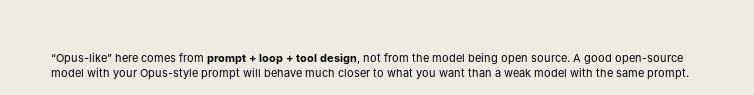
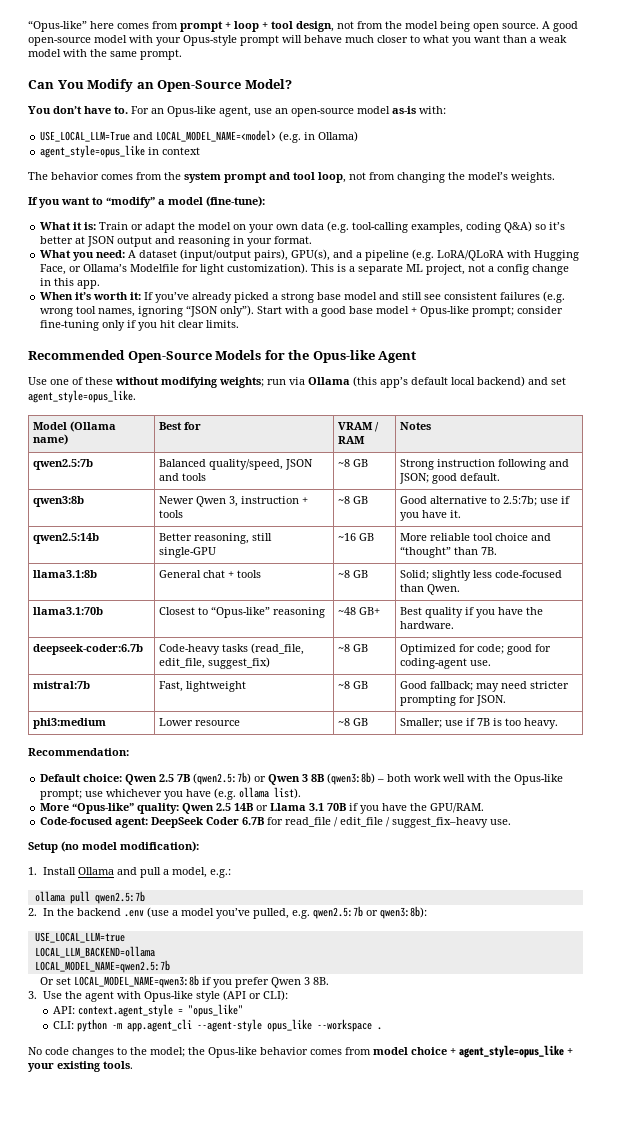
(689, 74) none -> [28,79,292,92] [28,106,446,117] [40,130,359,143] [40,145,201,158] [28,172,555,183] [28,196,265,208] [40,221,566,233] [40,236,313,247] [40,249,580,261] [40,263,570,275] [40,278,101,289] [40,291,566,303] [40,305,564,317] [40,320,240,331] [28,350,417,363] [28,376,566,388] [28,390,136,403] [32,421,116,432] [32,434,68,445] [158,422,201,430] [337,422,379,432] [337,436,365,444] [399,422,431,430] [32,459,93,470] [158,459,313,470] [158,473,206,481] [337,459,368,467] [399,459,569,470] [398,473,500,484] [32,496,84,507] [158,496,308,507] [158,510,183,518] [337,496,368,504] [399,496,570,506] [399,510,461,521] [32,533,99,544] [158,533,272,544] [158,547,216,558] [337,533,374,541] [399,533,551,541] [399,546,497,558] [32,570,97,578] [158,570,261,578] [337,570,368,578] [399,570,562,581] [399,584,460,595] [32,607,103,615] [158,606,325,618] [337,607,380,615] [399,607,543,618] [399,621,454,629] [32,644,143,655] [158,643,304,655] [158,657,270,669] [337,644,368,652] [399,644,551,655] [399,658,491,669] [32,681,90,689] [158,681,246,692] [337,681,368,689] [399,681,569,692] [399,695,506,706] [32,718,106,729] [158,718,240,726] [337,718,368,726] [399,718,558,729] [28,748,129,756] [40,772,564,785] [40,787,302,800] [40,803,485,814] [40,817,512,828] [28,841,199,853] [28,867,231,878] [34,891,145,904] [28,906,427,919] [34,932,125,943] [34,946,155,958] [34,960,170,973] [40,975,330,988] [28,990,288,1002] [52,1004,243,1017] [52,1019,382,1032] [28,1045,573,1058] [28,1061,133,1072] // Can You Modify an Open-Source Model? // You don’t have to. For an Opus-like agent, use an open-source model as-is with: // USE_LOCAL_LLM=True and LOCAL_MODEL_NAME=<model> (e.g. in Ollama) // agent_style=opus_like in context // The behavior comes from the system prompt and tool loop, not from changing the model’s weights. // If you want to “modify” a model (fine-tune): // What it is: Train or adapt the model on your own data (e.g. tool-calling examples, coding Q&A) so it’s better at JSON output and reasoning in your format. // What you need: A dataset (input/output pairs), GPU(s), and a pipeline (e.g. LoRA/QLoRA with Hugging Face, or Ollama’s Modelfile for light customization). This is a separate ML project, not a config change in this app. // When it’s worth it: If you’ve already picked a strong base model and still see consistent failures (e.g. wrong tool names, ignoring “JSON only”). Start with a good base model + Opus-like prompt; consider fine-tuning only if you hit clear limits. // Recommended Open-Source Models for the Opus-like Agent // Use one of these without modifying weights; run via Ollama (this app’s default local backend) and set agent_style=opus_like. // Model (Ollama name) | Best for | VRAM / RAM | Notes // qwen2.5:7b | Balanced quality/speed, JSON and tools | ~8 GB | Strong instruction following and JSON; good default. // qwen3:8b | Newer Qwen 3, instruction + tools | ~8 GB | Good alternative to 2.5:7b; use if you have it. // qwen2.5:14b | Better reasoning, still single-GPU | ~16 GB | More reliable tool choice and “thought” than 7B. // llama3.1:8b | General chat + tools | ~8 GB | Solid; slightly less code-focused than Qwen. // llama3.1:70b | Closest to “Opus-like” reasoning | ~48 GB+ | Best quality if you have the hardware. // deepseek-coder:6.7b | Code-heavy tasks (read_file, edit_file, suggest_fix) | ~8 GB | Optimized for code; good for coding-agent use. // mistral:7b | Fast, lightweight | ~8 GB | Good fallback; may need stricter prompting for JSON. // phi3:medium | Lower resource | ~8 GB | Smaller; use if 7B is too heavy. // Recommendation: // Default choice: Qwen 2.5 7B (qwen2.5:7b) or Qwen 3 8B (qwen3:8b) – both work well with the Opus-like prompt; use whichever you have (e.g. ollama list). // More “Opus-like” quality: Qwen 2.5 14B or Llama 3.1 70B if you have the GPU/RAM. // Code-focused agent: DeepSeek Coder 6.7B for read_file / edit_file / suggest_fix–heavy use. // Setup (no model modification): // 1. Install Ollama and pull a model, e.g.: // ollama pull qwen2.5:7b // 2. In the backend .env (use a model you’ve pulled, e.g. qwen2.5:7b or qwen3:8b): // USE_LOCAL_LLM=true // LOCAL_LLM_BACKEND=ollama // LOCAL_MODEL_NAME=qwen2.5:7b // Or set LOCAL_MODEL_NAME=qwen3:8b if you prefer Qwen 3 8B. // 3. Use the agent with Opus-like style (API or CLI): // API: context.agent_style = "opus_like" // CLI: python -m app.agent_cli --agent-style opus_like --workspace . // No code changes to the model; the Opus-like behavior comes from model choice + agent_style=opus_like + your existing tools.

